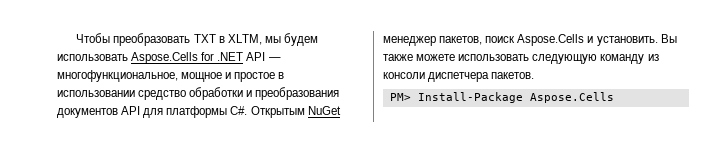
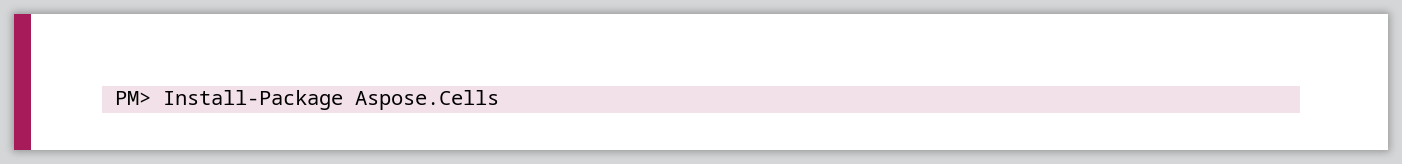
[76,33,318,46] [57,52,281,64] [57,70,285,82] [57,87,340,100] [57,106,341,118] [383,34,677,46] [383,54,659,64] [383,72,535,82] Чтобы преобразовать TXT в XLTM, мы будем использовать Aspose.Cells for .NET API — многофункциональное, мощное и простое в использовании средство обработки и преобразования документов API для платформы C#. Открытым NuGet менеджер пакетов, поиск Aspose.Cells и установить. Вы также можете использовать следующую команду из консоли диспетчера пакетов. // -> (114, 98) none

